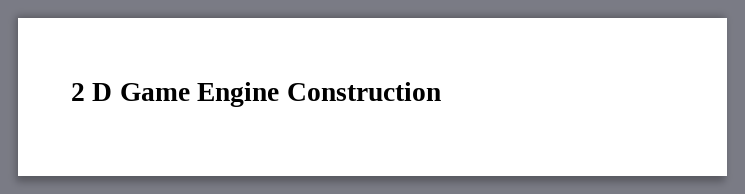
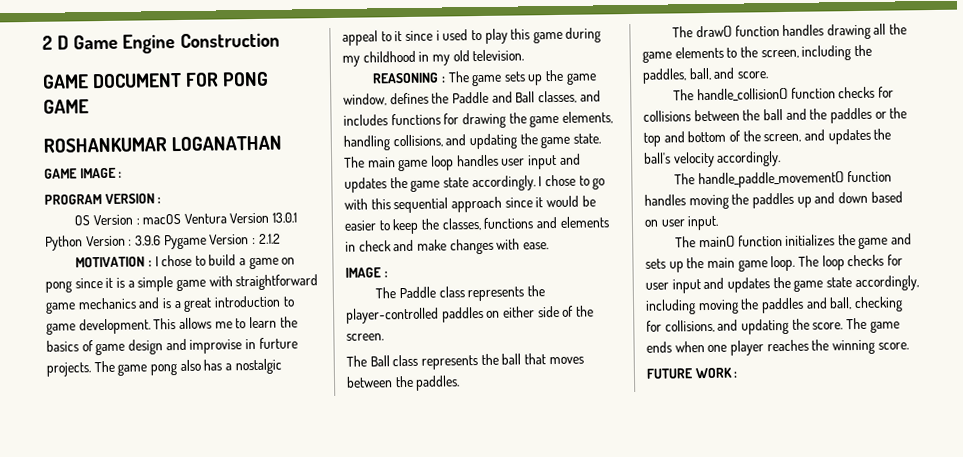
(441, 91) none -> [42,71,270,89] [43,99,89,114] [43,135,283,153] [44,167,123,179] [44,193,162,205] [74,212,298,226] [45,233,281,251] [75,254,296,270] [45,274,319,293] [45,295,295,314] [46,316,298,335] [46,337,298,356] [46,358,282,377] [342,27,602,46] [342,49,525,67] [372,69,597,87] [343,90,601,106] [343,111,613,129] [343,133,601,151] [344,153,581,172] [344,174,606,193] [344,195,596,214] [344,216,609,235] [345,238,549,255] [345,267,388,278] [375,285,545,302] [346,305,594,324] [346,333,384,341] [346,353,584,370] [346,375,461,391] [672,23,908,40] [642,44,872,63] [642,67,769,84] [673,86,894,102] [643,107,908,124] [643,128,892,147] [644,151,782,168] [674,170,892,189] [644,191,903,210] [644,215,720,231] [675,233,913,250] [645,254,903,273] [645,275,919,294] [645,296,903,315] [646,317,900,335] [646,339,909,356] [646,367,739,379] // GAME DOCUMENT FOR PONG GAME // ROSHANKUMAR LOGANATHAN // GAME IMAGE : // PROGRAM VERSION : // OS Version : macOS Ventura Version 13.0.1 Python Version : 3.9.6 Pygame Version : 2.1.2 // MOTIVATION : I chose to build a game on pong since it is a simple game with straightforward game mechanics and is a great introduction to game development. This allows me to learn the basics of game design and improvise in furture projects. The game pong also has a nostalgic appeal to it since i used to play this game during my childhood in my old television. // REASONING : The game sets up the game window, defines the Paddle and Ball classes, and includes functions for drawing the game elements, handling collisions, and updating the game state. The main game loop handles user input and updates the game state accordingly. I chose to go with this sequential approach since it would be easier to keep the classes, functions and elements in check and make changes with ease. // IMAGE : // The Paddle class represents the player-controlled paddles on either side of the screen. // The Ball class represents the ball that moves between the paddles. // The draw() function handles drawing all the game elements to the screen, including the paddles, ball, and score. // The handle_collision() function checks for collisions between the ball and the paddles or the top and bottom of the screen, and updates the ball's velocity accordingly. // The handle_paddle_movement() function handles moving the paddles up and down based on user input. // The main() function initializes the game and sets up the main game loop. The loop checks for user input and updates the game state accordingly, including moving the paddles and ball, checking for collisions, and updating the score. The game ends when one player reaches the winning score. // FUTURE WORK :

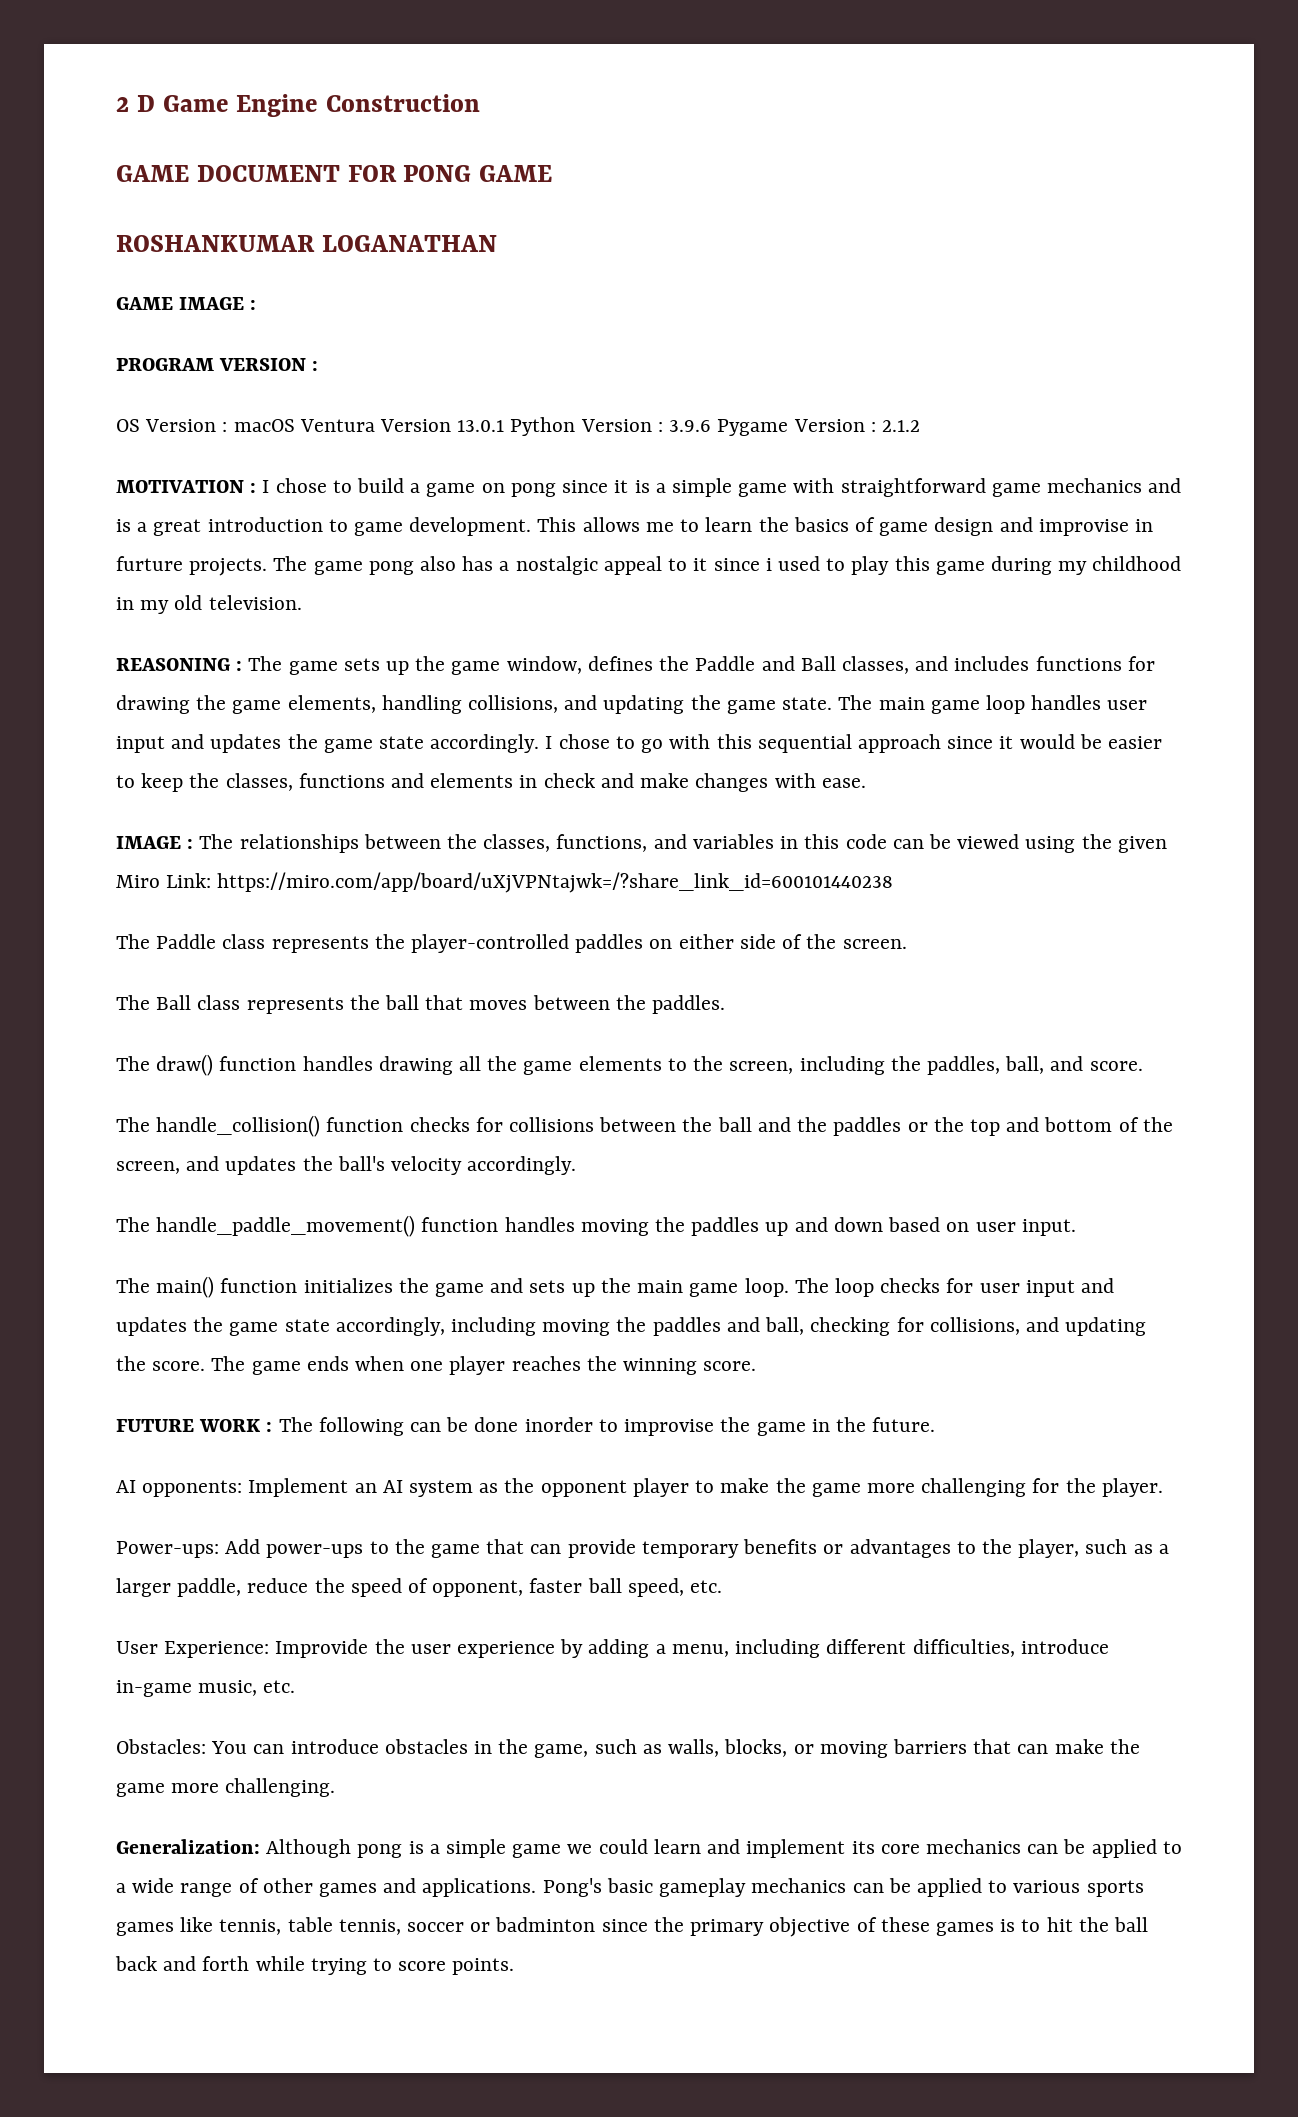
(388, 274) none -> [199,834,1167,853] [116,872,894,893] The relationships between the classes, functions, and variables in this code can be viewed using the given Miro Link: https://miro.com/app/board/uXjVPNtajwk=/?share_link_id=600101440238
(739, 374) none -> [278,1417,936,1436] [116,1478,1163,1497] [116,1539,1169,1558] [116,1578,723,1597] [116,1639,1109,1658] [116,1680,296,1697] [116,1739,1140,1758] [116,1778,336,1797] [116,1839,1182,1858] [116,1878,1144,1897] [116,1917,1148,1937] [115,1956,515,1975] The following can be done inorder to improvise the game in the future. // AI opponents: Implement an AI system as the opponent player to make the game more challenging for the player. // Power-ups: Add power-ups to the game that can provide temporary benefits or advantages to the player, such as a larger paddle, reduce the speed of opponent, faster ball speed, etc. // User Experience: Improvide the user experience by adding a menu, including different difficulties, introduce in-game music, etc. // Obstacles: You can introduce obstacles in the game, such as walls, blocks, or moving barriers that can make the game more challenging. // Generalization: Although pong is a simple game we could learn and implement its core mechanics can be applied to a wide range of other games and applications. Pong's basic gameplay mechanics can be applied to various sports games like tennis, table tennis, soccer or badminton since the primary objective of these games is to hit the ball back and forth while trying to score points.

